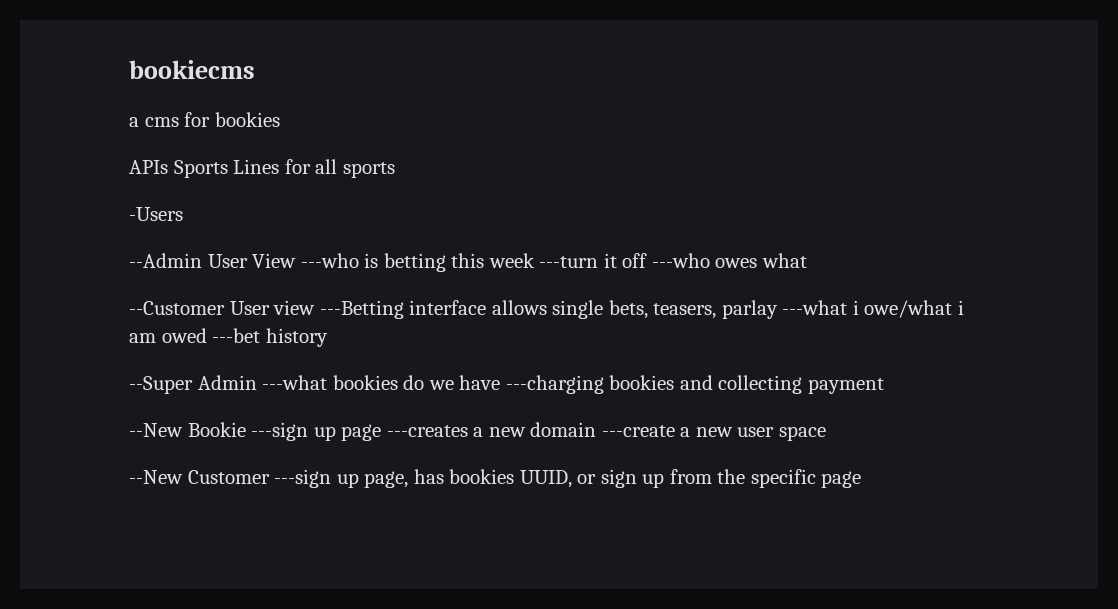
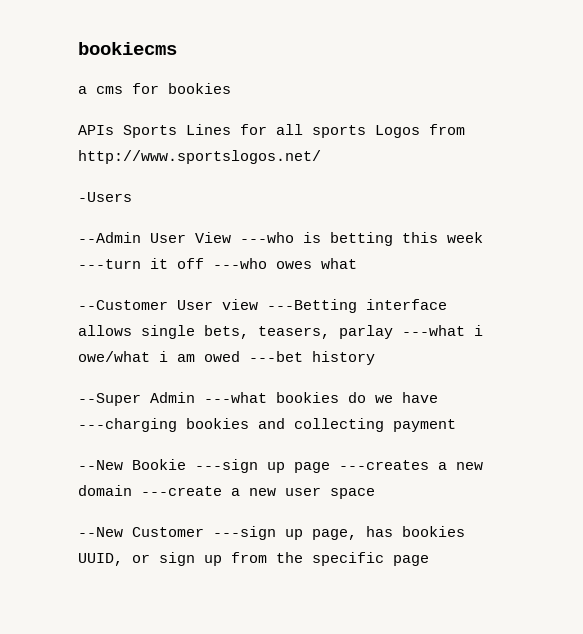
(395, 170) none -> [375,124,465,138] [78,150,321,164] Logos from http://www.sportslogos.net/

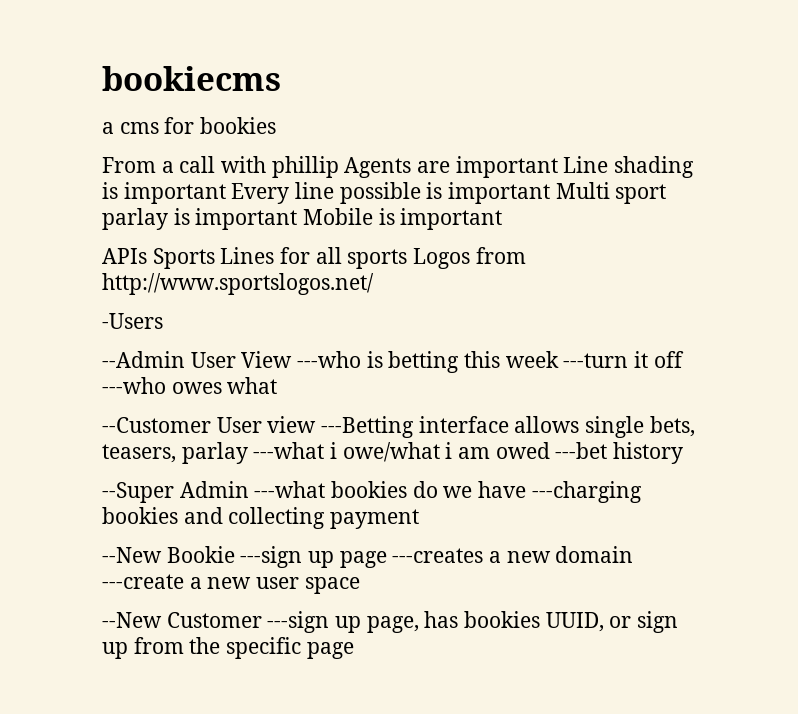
(231, 88) none -> [102,156,695,178] [102,182,667,204] [102,208,503,230] // From a call with phillip Agents are important Line shading is important Every line possible is important Multi sport parlay is important Mobile is important

